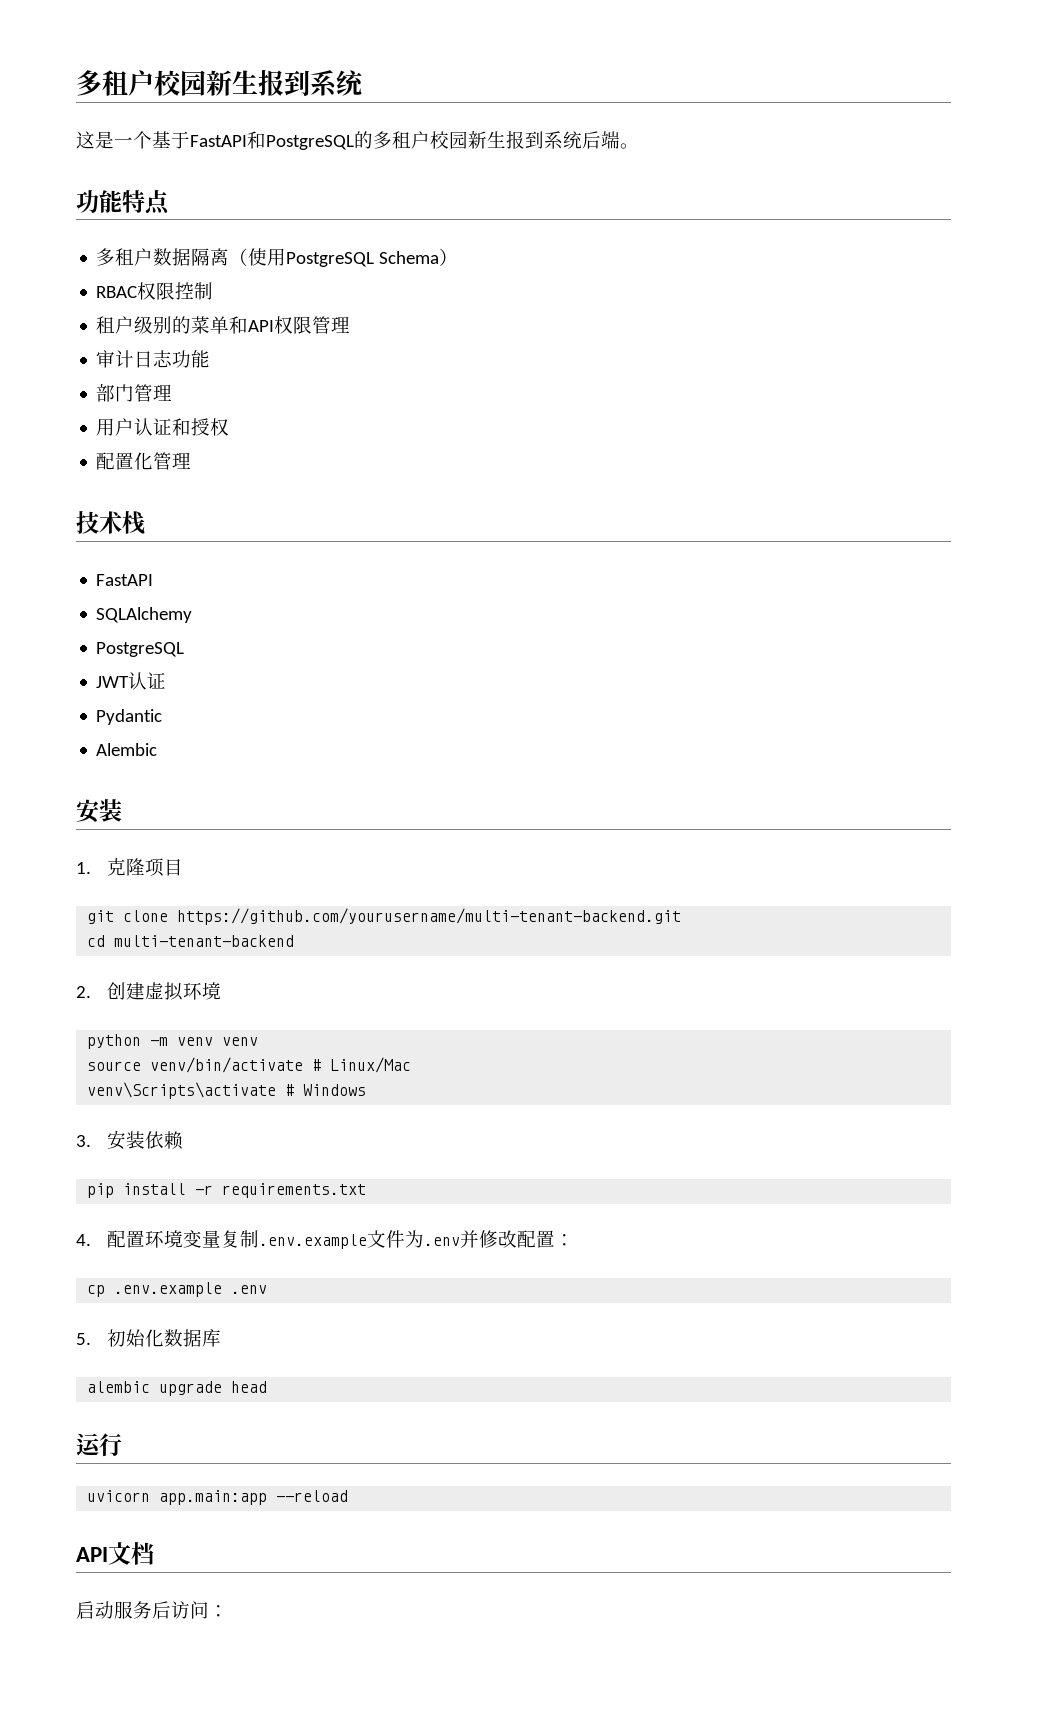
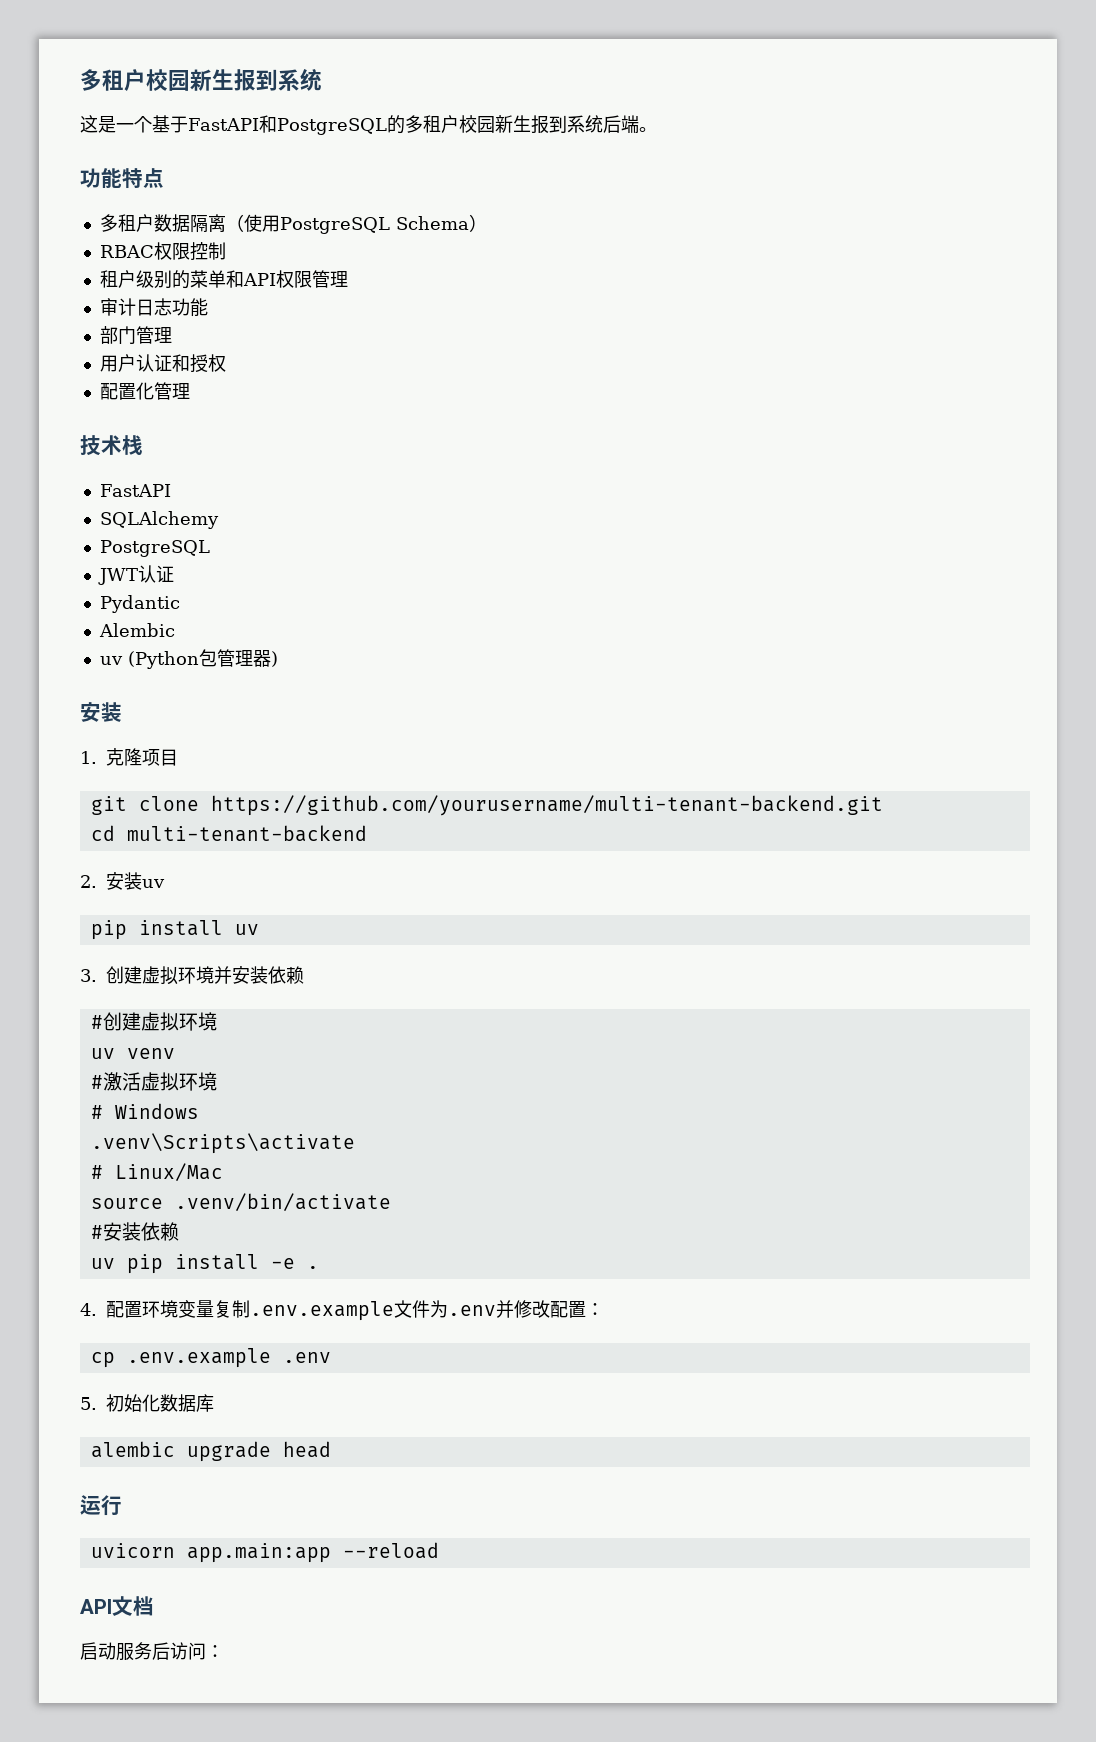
(158, 749) none -> [99,649,278,669] // uv (Python包管理器)
[106,982,221,1001] [87,1034,259,1049] [87,1057,412,1073] [87,1082,367,1099] [76,1130,183,1150] [87,1183,367,1198] 创建虚拟环境 // python -m venv venv // source venv/bin/activate # Linux/Mac // venv\Scripts\activate # Windows // 3.安装依赖 // pip install -r requirements.txt -> [106,872,165,890] [90,920,259,940] [80,966,304,985] [90,1012,217,1031] [90,1048,175,1059] [90,1072,217,1091] [90,1103,199,1119] [90,1133,355,1154] [90,1163,223,1181] [90,1193,391,1211] [90,1222,179,1241] [90,1254,319,1274] 安装uv // pip install uv // 3.创建虚拟环境并安装依赖 // #创建虚拟环境 // uv venv // #激活虚拟环境 // # Windows // .venv\Scripts\activate // # Linux/Mac // source .venv/bin/activate // #安装依赖 // uv pip install -e .

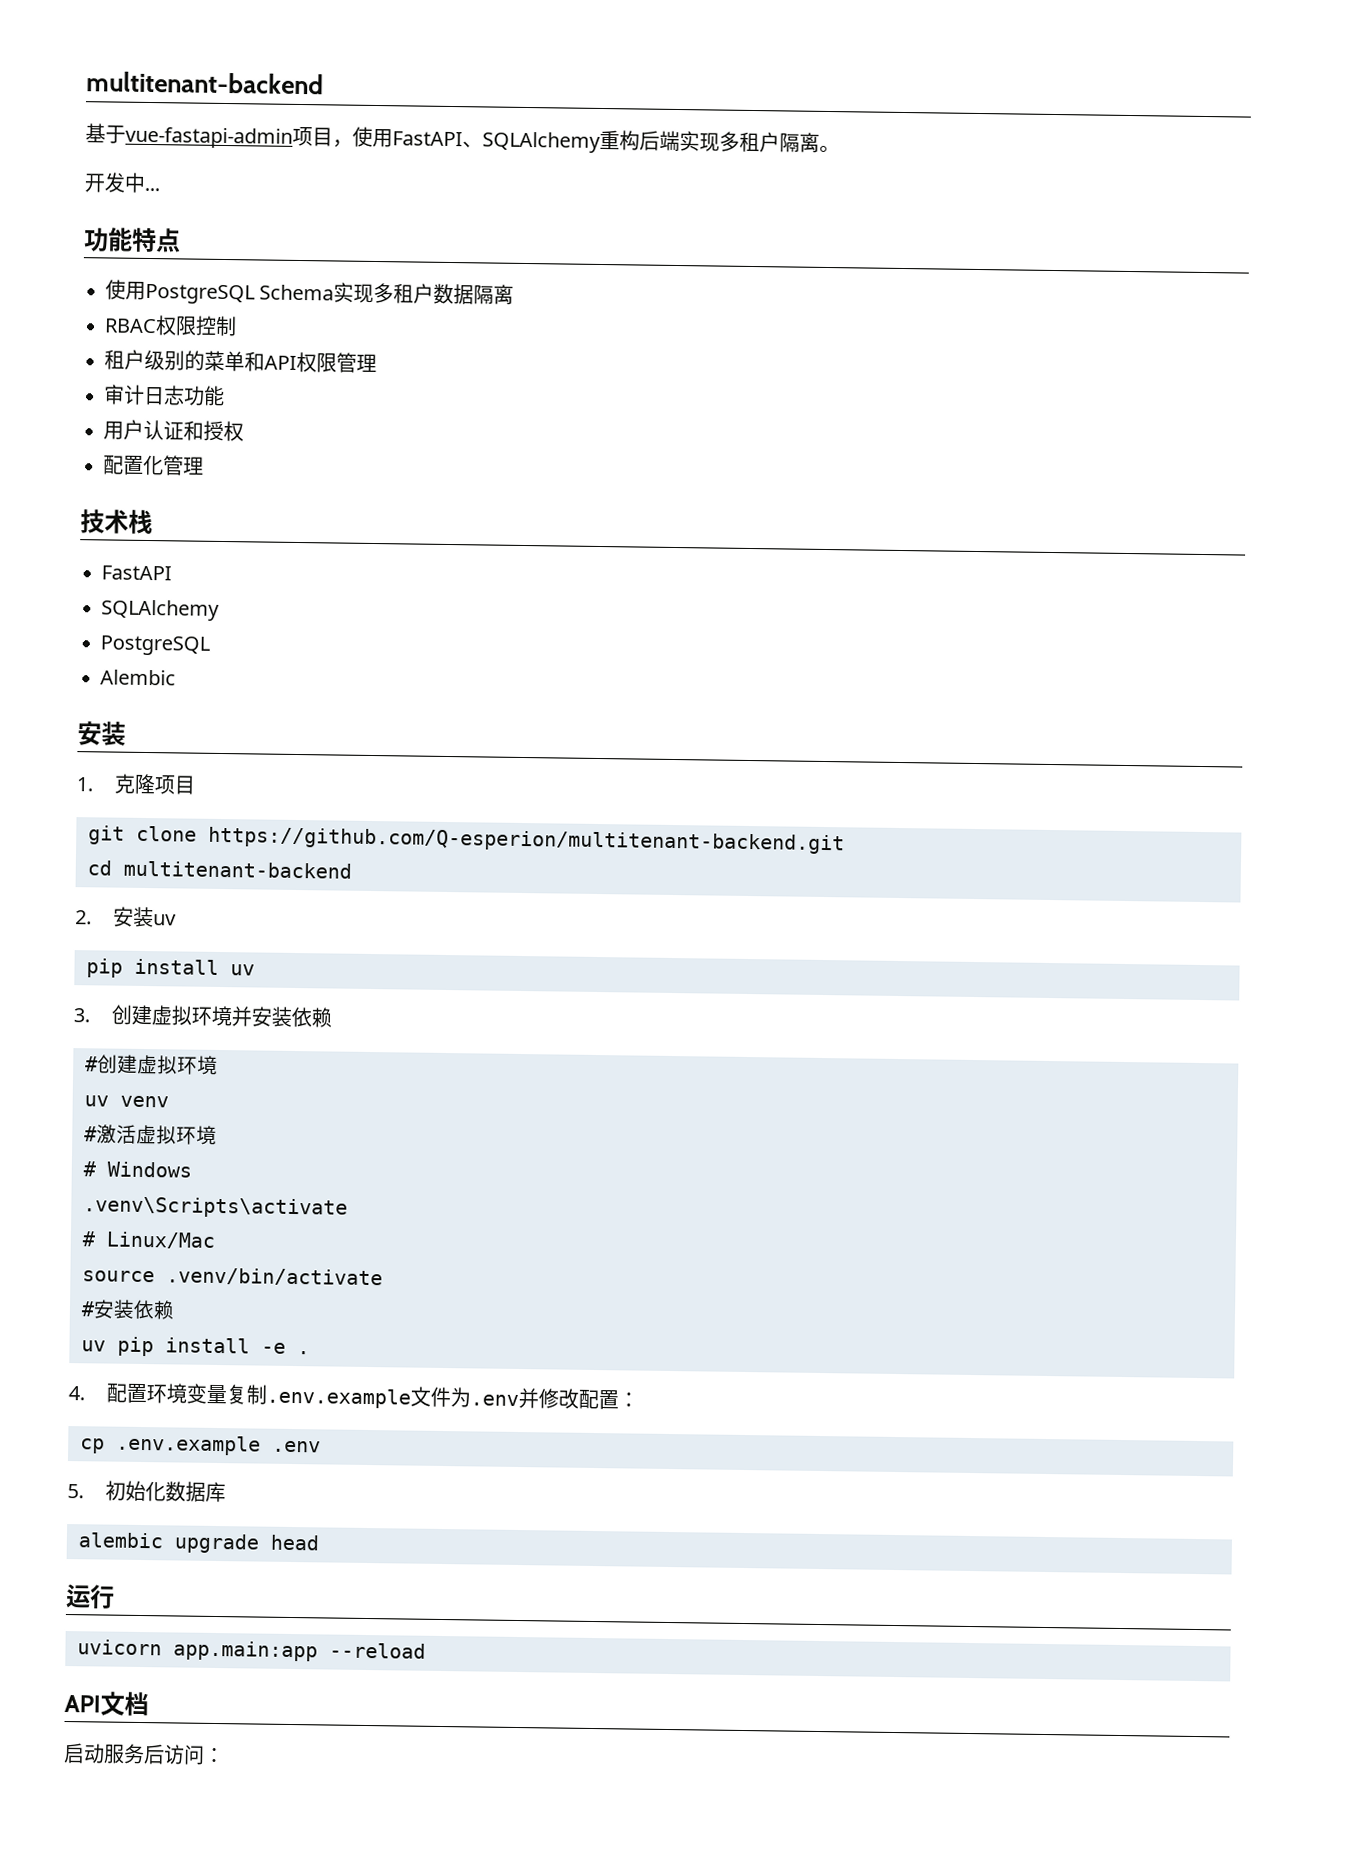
[80,68,322,91] [80,115,657,135] [80,168,164,189] 多租户校园新生报到系统 // 这是一个基于FastAPI和PostgreSQL的多租户校园新生报到系统后端。 // 功能特点 // -> [86,71,324,95] [85,123,840,154] [84,172,160,193] [83,227,181,253] [105,279,375,305] multitenant-backend // 基于vue-fastapi-admin项目，使用FastAPI、SQLAlchemy重构后端实现多租户隔离。 // 开发中... // 功能特点 // 使用PostgreSQL Schema实现
[225,214,487,234] （使用PostgreSQL Schema） -> (515, 294) none
[99,326,172,344] // 部门管理 -> (225, 396) none
[97,565,174,585] [99,595,180,613] [98,623,175,637] [99,649,278,669] JWT认证 // Pydantic // Alembic // uv (Python包管理器) -> [100,669,176,686] Alembic
[210,795,883,816] https://github.com/yourusername/multi-tenant-backend.git -> [208,826,845,855] https://github.com/Q-esperion/multitenant-backend.git
[126,825,367,842] multi-tenant-backend -> [123,860,352,879] multitenant-backend

